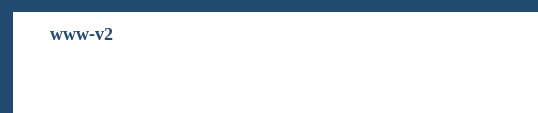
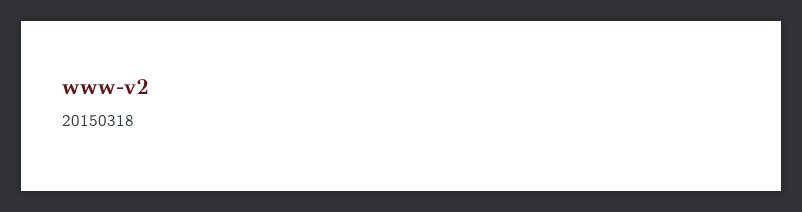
(113, 34) none -> [62,115,134,126] // 20150318

